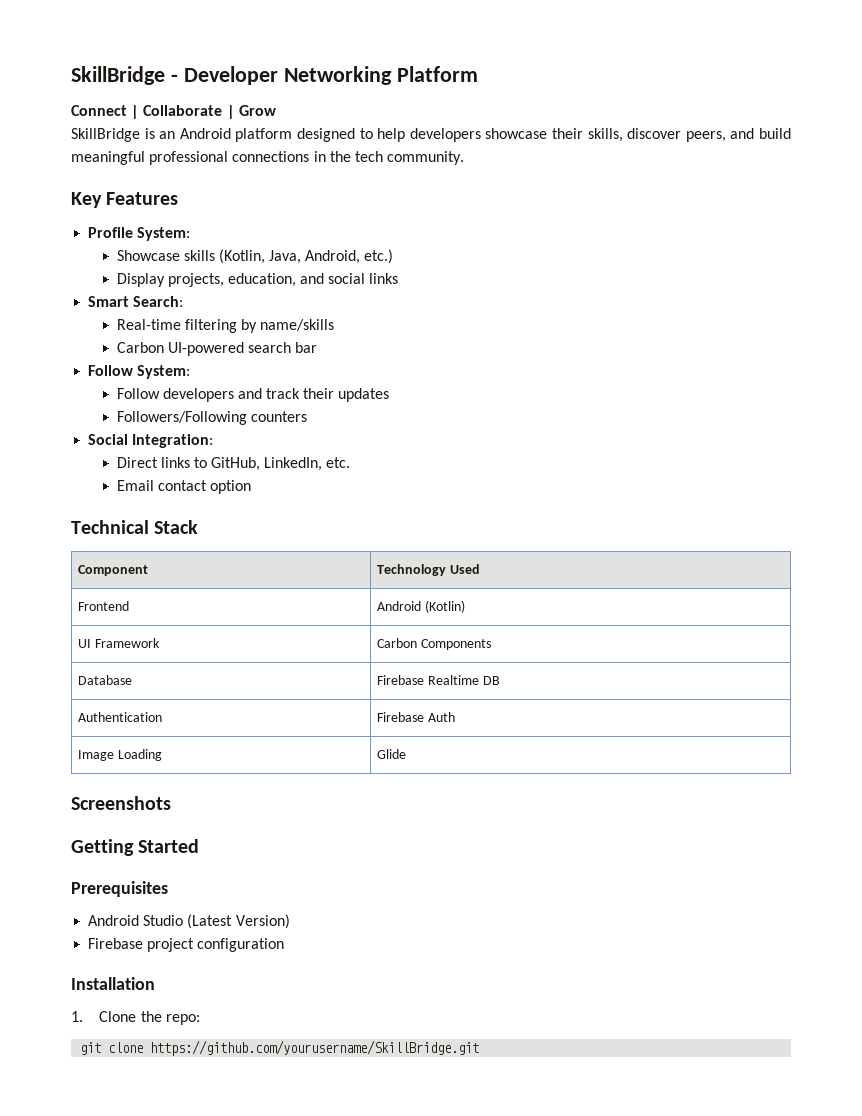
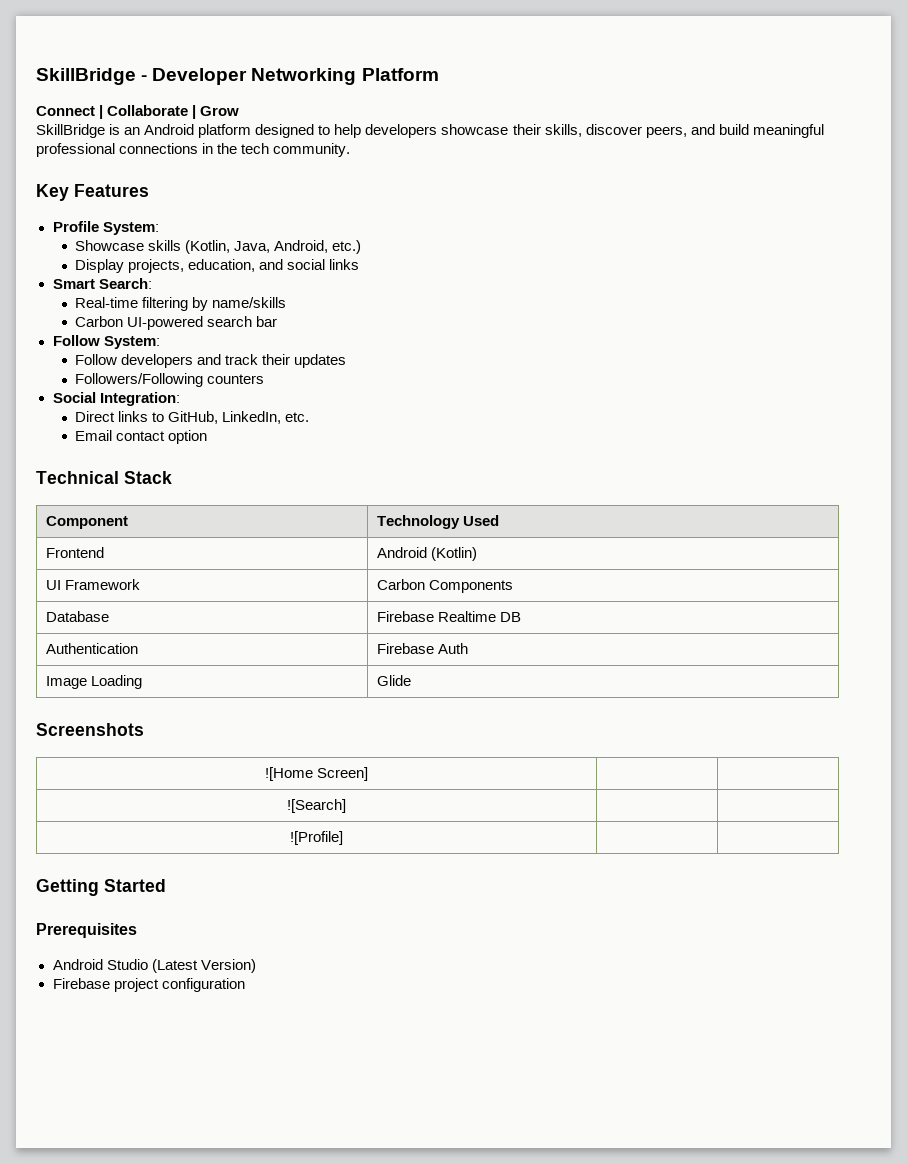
(171, 803) none -> [264,767,369,781] [287,799,346,813] [290,831,343,845] // ![Home Screen] | | // ![Search] | | // ![Profile] | |
[71,977,155,990] [71,1011,200,1025] [80,1040,480,1056] // Installation // 1. Clone the repo: // git clone https://github.com/yourusername/SkillBridge.git -> (245, 985) none

